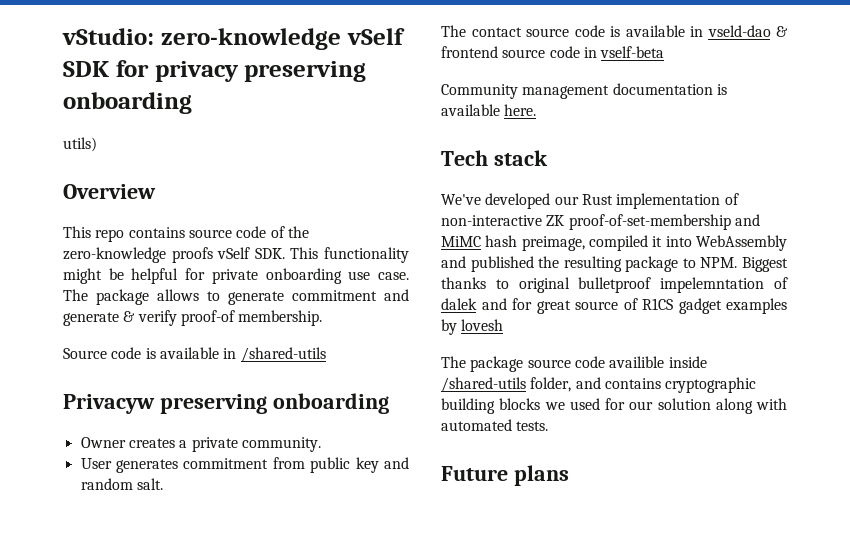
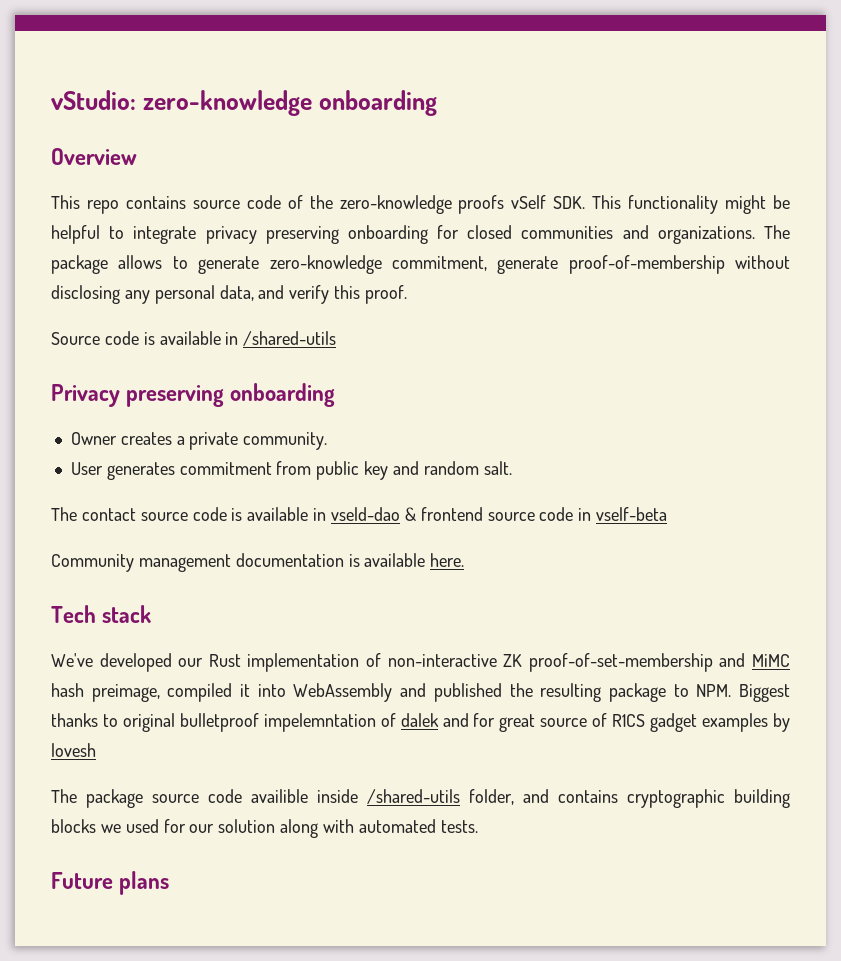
[346,28,405,45] [63,60,367,82] [63,92,192,114] [63,137,97,152] vSelf SDK for privacy preserving onboarding // utils) -> [318,90,437,116] onboarding
[185,268,409,284] for private onboarding use case. -> [109,225,755,244] to integrate privacy preserving onboarding for closed communities and organizations.
[292,289,409,301] [63,310,323,326] commitment and generate & verify proof-of membership. -> [269,255,790,274] [51,285,408,304] zero-knowledge commitment, generate proof-of-membership without disclosing any personal data, and verify this proof.
[63,394,155,414] Privacyw -> [51,384,120,407] Privacy

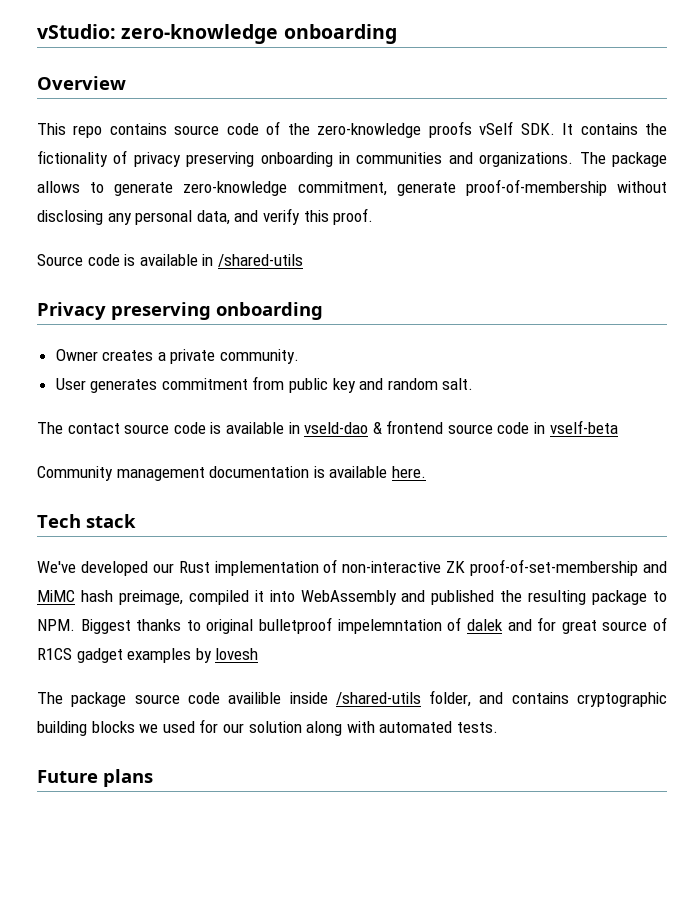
[592,195,791,214] [51,225,197,244] This functionality might be helpful to integrate -> [562,123,667,135] [37,150,128,167] It contains the fictionality of
[437,225,513,239] for closed -> [339,152,350,164] in

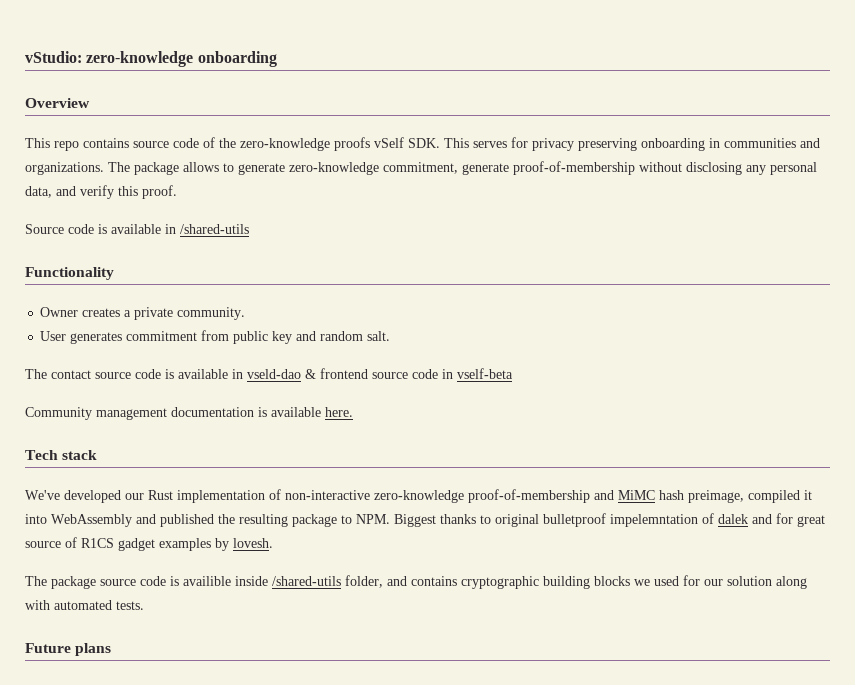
[562,123,667,135] [37,150,128,167] It contains the fictionality of -> [444,137,528,148] This serves for
[37,302,323,320] Privacy preserving onboarding -> [25,267,114,280] Functionality
[446,559,639,576] ZK proof-of-set-membership -> [374,489,590,503] zero-knowledge proof-of-membership
[215,648,259,660] lovesh -> [233,538,273,548] lovesh.
(220, 698) none -> [170,576,179,586] is

